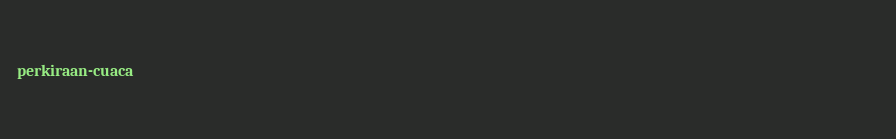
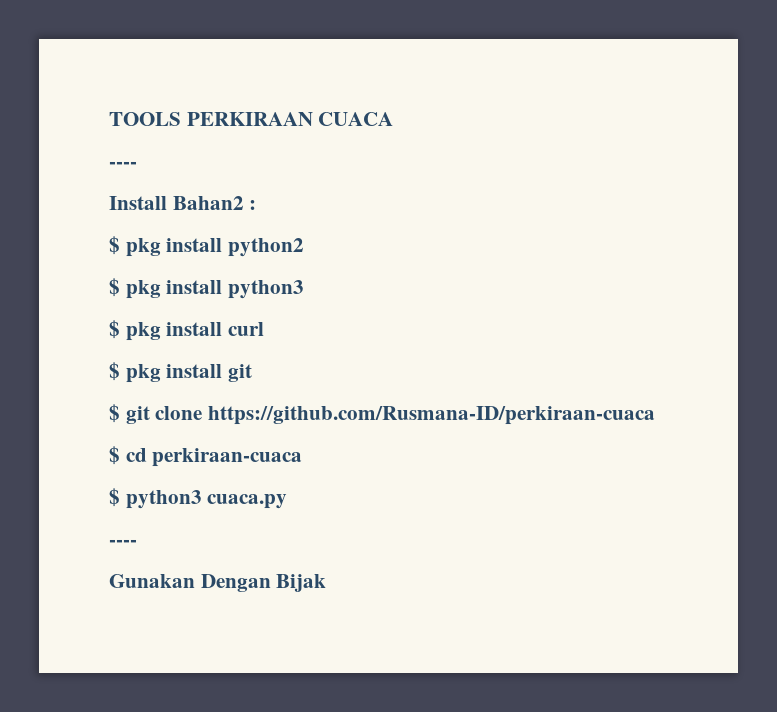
[17,64,134,79] perkiraan-cuaca -> [109,112,394,126] [109,161,137,168] [109,196,257,210] [109,236,305,257] [109,278,305,299] [109,320,265,341] [109,362,253,383] [109,404,656,425] [109,446,303,467] [109,488,288,509] [109,539,137,546] [109,574,327,592] TOOLS PERKIRAAN CUACA // ---- // Install Bahan2 : // $ pkg install python2 // $ pkg install python3 // $ pkg install curl // $ pkg install git // $ git clone https://github.com/Rusmana-ID/perkiraan-cuaca // $ cd perkiraan-cuaca // $ python3 cuaca.py // ---- // Gunakan Dengan Bijak

